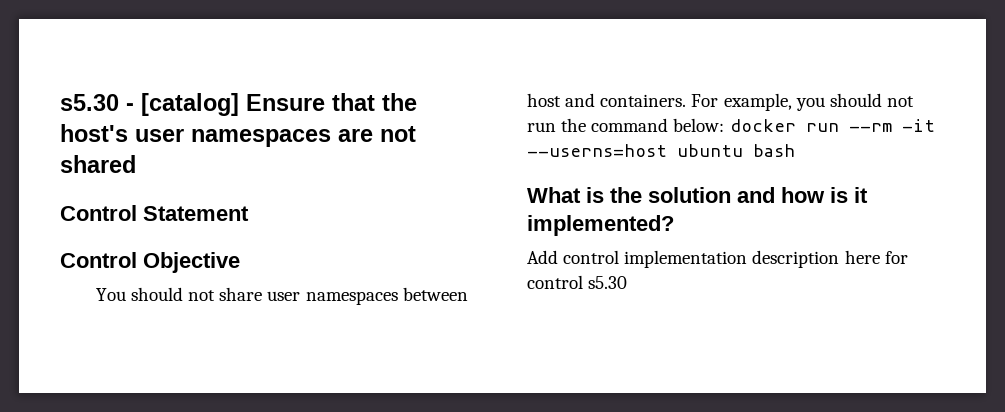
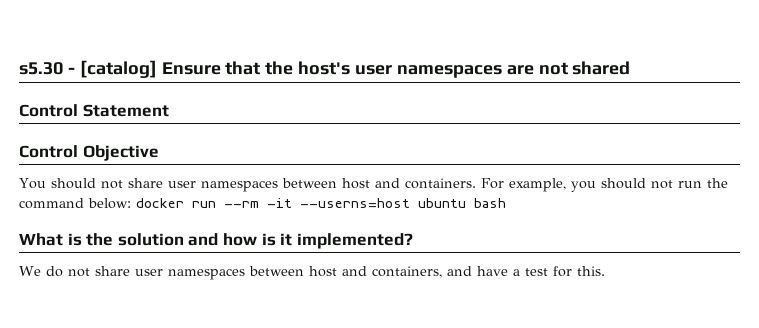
[527,250,908,268] [527,275,628,289] Add control implementation description here for control s5.30 -> [19,266,605,280] We do not share user namespaces between host and containers, and have a test for this.

